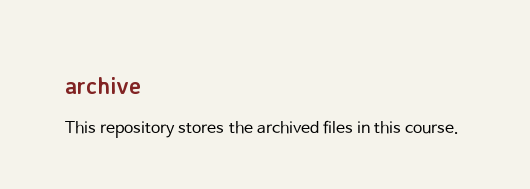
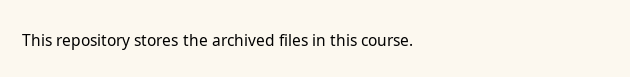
[65,77,141,94] archive // -> (22, 40) none

